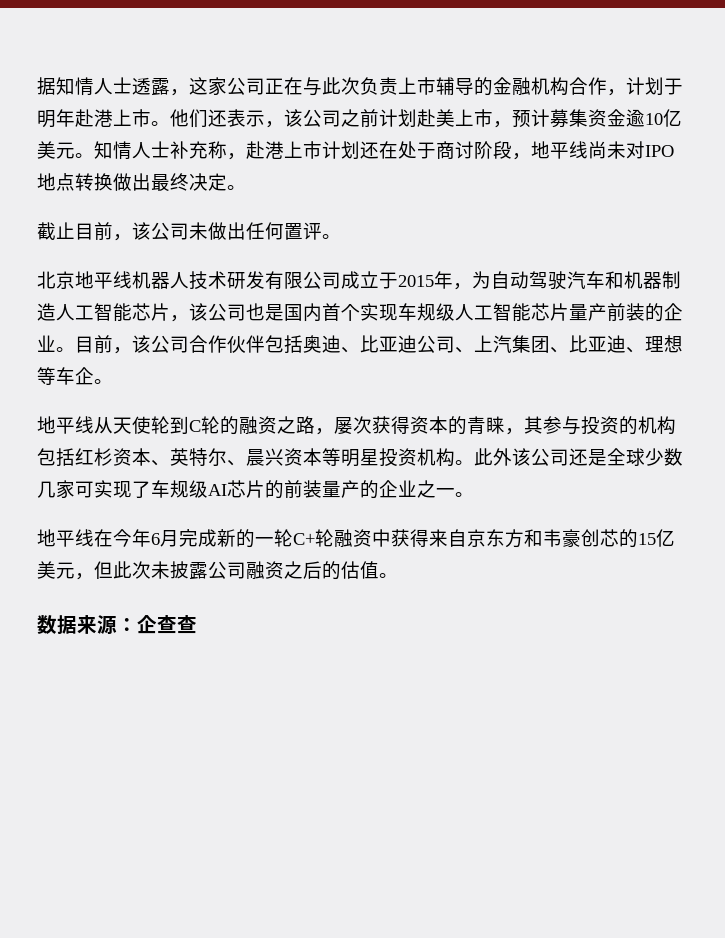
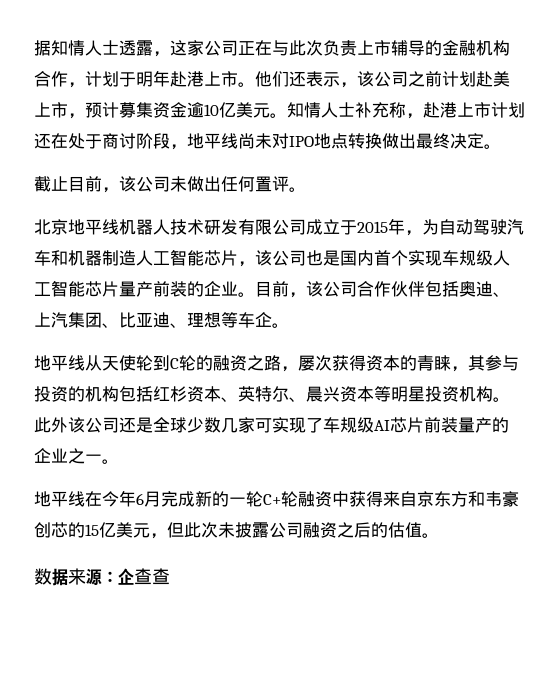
[360,335,474,353] 比亚迪公司、 -> (510, 294) none
[265,480,284,499] 的 -> (424, 425) none

